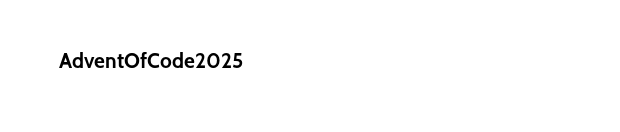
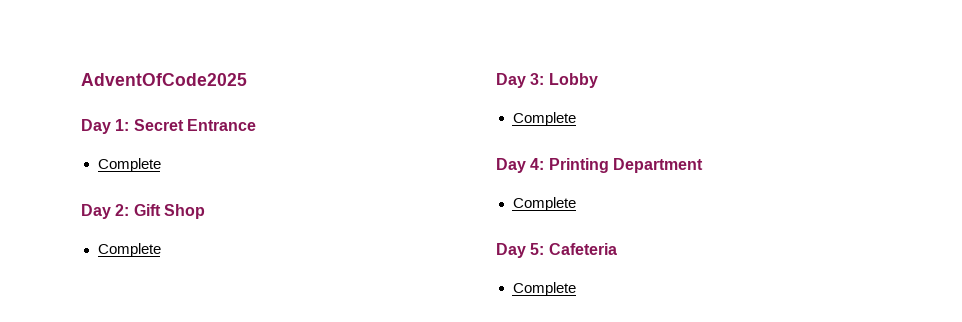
(243, 60) none -> [81,119,256,134] [97,158,161,172] [81,204,205,219] [97,243,161,257] [496,73,598,88] [512,112,576,126] [496,158,703,173] [512,197,576,211] [496,243,617,258] [512,282,576,296] // Day 1: Secret Entrance // Complete // Day 2: Gift Shop // Complete // Day 3: Lobby // Complete // Day 4: Printing Department // Complete // Day 5: Cafeteria // Complete

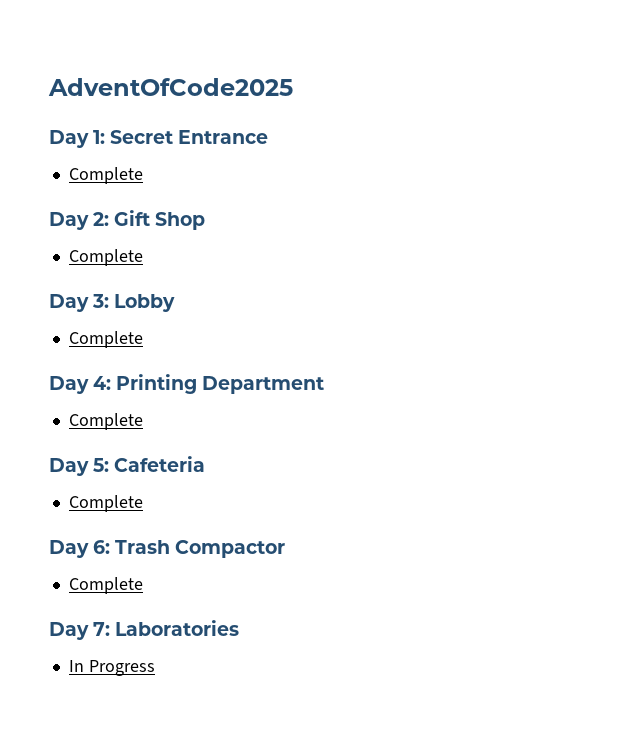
(576, 289) none -> [49,540,286,558] [68,577,143,594] [49,620,240,640] [68,660,155,676] // Day 6: Trash Compactor // Complete // Day 7: Laboratories // In Progress

